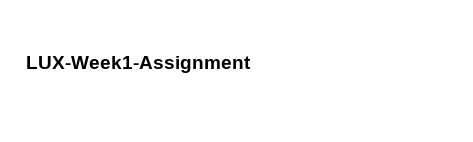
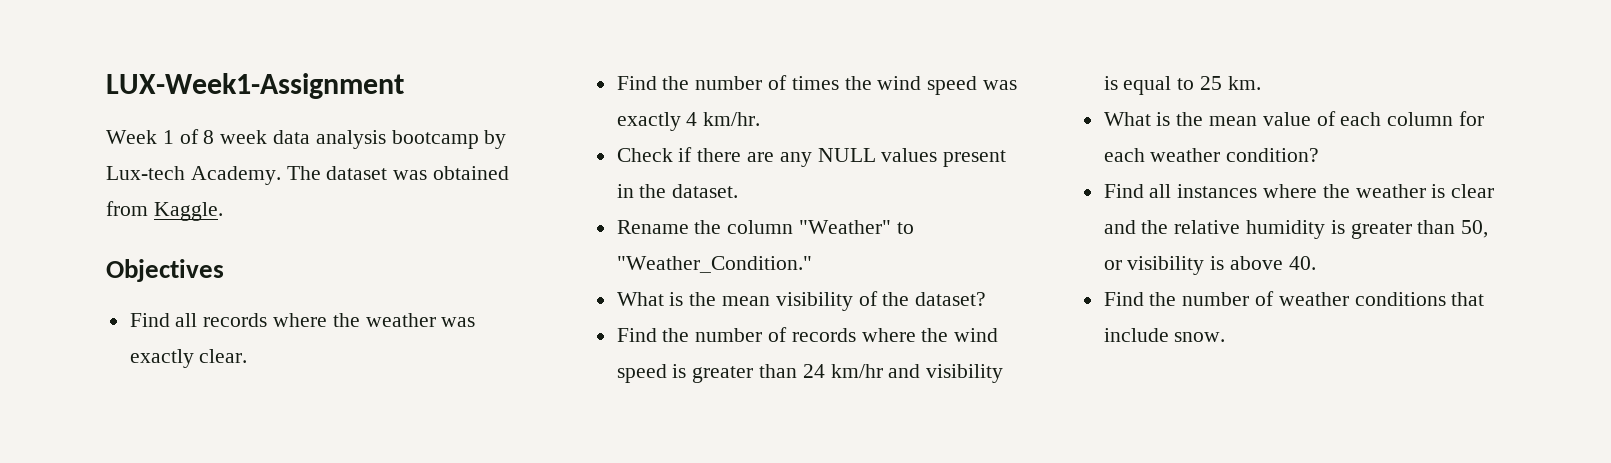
(251, 64) none -> [106,129,507,149] [106,166,510,185] [106,201,223,221] [106,259,224,282] [129,313,476,327] [129,349,248,368] [616,75,1018,95] [616,112,761,131] [616,147,1007,167] [616,184,739,198] [616,220,914,234] [616,256,812,273] [616,291,987,311] [616,327,999,342] [616,364,1004,383] [1103,76,1261,95] [1103,111,1485,126] [1103,148,1320,162] [1103,184,1495,198] [1103,220,1489,239] [1103,256,1316,275] [1103,291,1485,306] [1103,328,1226,342] // Week 1 of 8 week data analysis bootcamp by Lux-tech Academy. The dataset was obtained from Kaggle. // Objectives // Find all records where the weather was exactly clear. // Find the number of times the wind speed was exactly 4 km/hr. // Check if there are any NULL values present in the dataset. // Rename the column "Weather" to "Weather_Condition." // What is the mean visibility of the dataset? // Find the number of records where the wind speed is greater than 24 km/hr and visibility is equal to 25 km. // What is the mean value of each column for each weather condition? // Find all instances where the weather is clear and the relative humidity is greater than 50, or visibility is above 40. // Find the number of weather conditions that include snow.

